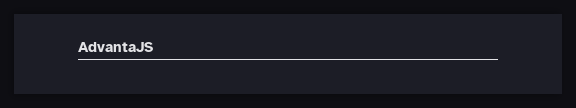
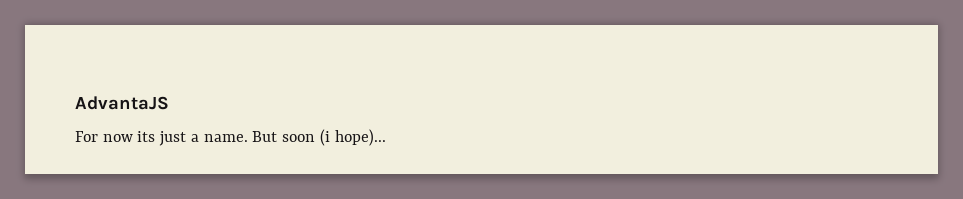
(153, 47) none -> [75,129,386,146] // For now its just a name. But soon (i hope)...

